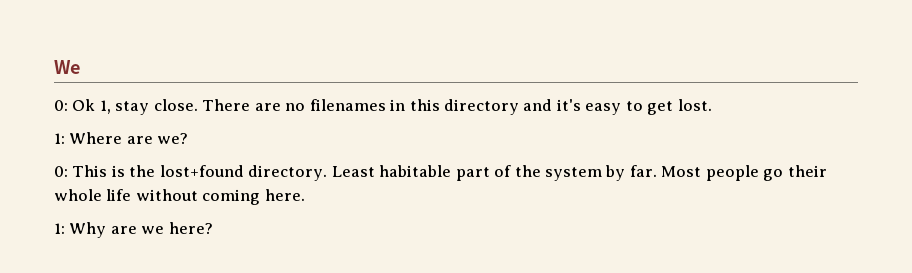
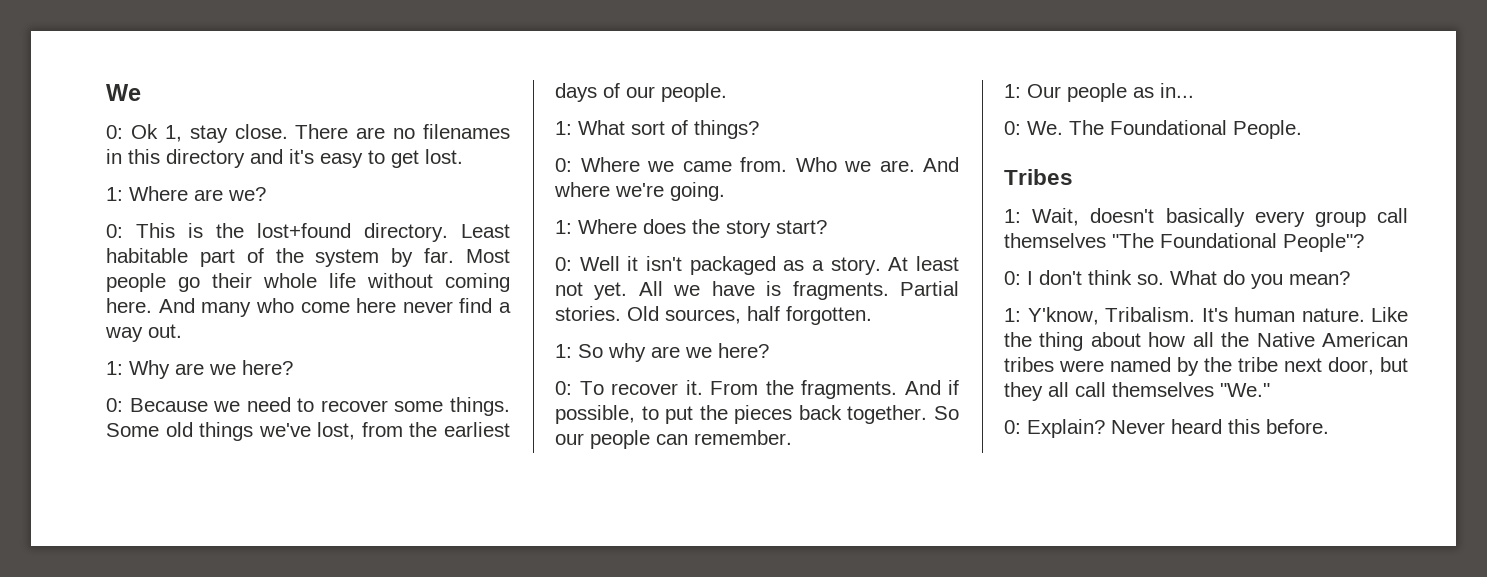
(305, 195) none -> [158,298,511,317] [105,324,182,342] And many who come here never find a way out.
(213, 228) none -> [106,397,510,416] [106,422,510,441] [555,83,727,102] [555,120,759,139] [555,157,959,172] [554,182,725,201] [555,219,827,238] [555,256,959,275] [555,281,959,300] [555,306,872,325] [555,343,769,362] [555,380,959,399] [555,405,959,424] [555,430,792,449] [1004,83,1194,102] [1004,120,1302,139] [1004,169,1073,185] [1004,208,1408,227] [1004,233,1364,252] [1004,270,1350,289] [1004,307,1408,325] [1004,332,1408,351] [1004,357,1408,376] [1004,382,1270,401] [1004,419,1329,438] // 0: Because we need to recover some things. Some old things we've lost, from the earliest days of our people. // 1: What sort of things? // 0: Where we came from. Who we are. And where we're going. // 1: Where does the story start? // 0: Well it isn't packaged as a story. At least not yet. All we have is fragments. Partial stories. Old sources, half forgotten. // 1: So why are we here? // 0: To recover it. From the fragments. And if possible, to put the pieces back together. So our people can remember. // 1: Our people as in... // 0: We. The Foundational People. // Tribes // 1: Wait, doesn't basically every group call themselves "The Foundational People"? // 0: I don't think so. What do you mean? // 1: Y'know, Tribalism. It's human nature. Like the thing about how all the Native American tribes were named by the tribe next door, but they all call themselves "We." // 0: Explain? Never heard this before.

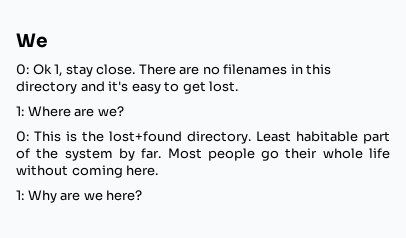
[158,298,511,317] [105,324,182,342] And many who come here never find a way out. -> (159, 170) none
[106,397,510,416] [106,422,510,441] [555,83,727,102] [555,120,759,139] [555,157,959,172] [554,182,725,201] [555,219,827,238] [555,256,959,275] [555,281,959,300] [555,306,872,325] [555,343,769,362] [555,380,959,399] [555,405,959,424] [555,430,792,449] [1004,83,1194,102] [1004,120,1302,139] [1004,169,1073,185] [1004,208,1408,227] [1004,233,1364,252] [1004,270,1350,289] [1004,307,1408,325] [1004,332,1408,351] [1004,357,1408,376] [1004,382,1270,401] [1004,419,1329,438] // 0: Because we need to recover some things. Some old things we've lost, from the earliest days of our people. // 1: What sort of things? // 0: Where we came from. Who we are. And where we're going. // 1: Where does the story start? // 0: Well it isn't packaged as a story. At least not yet. All we have is fragments. Partial stories. Old sources, half forgotten. // 1: So why are we here? // 0: To recover it. From the fragments. And if possible, to put the pieces back together. So our people can remember. // 1: Our people as in... // 0: We. The Foundational People. // Tribes // 1: Wait, doesn't basically every group call themselves "The Foundational People"? // 0: I don't think so. What do you mean? // 1: Y'know, Tribalism. It's human nature. Like the thing about how all the Native American tribes were named by the tribe next door, but they all call themselves "We." // 0: Explain? Never heard this before. -> (143, 195) none

